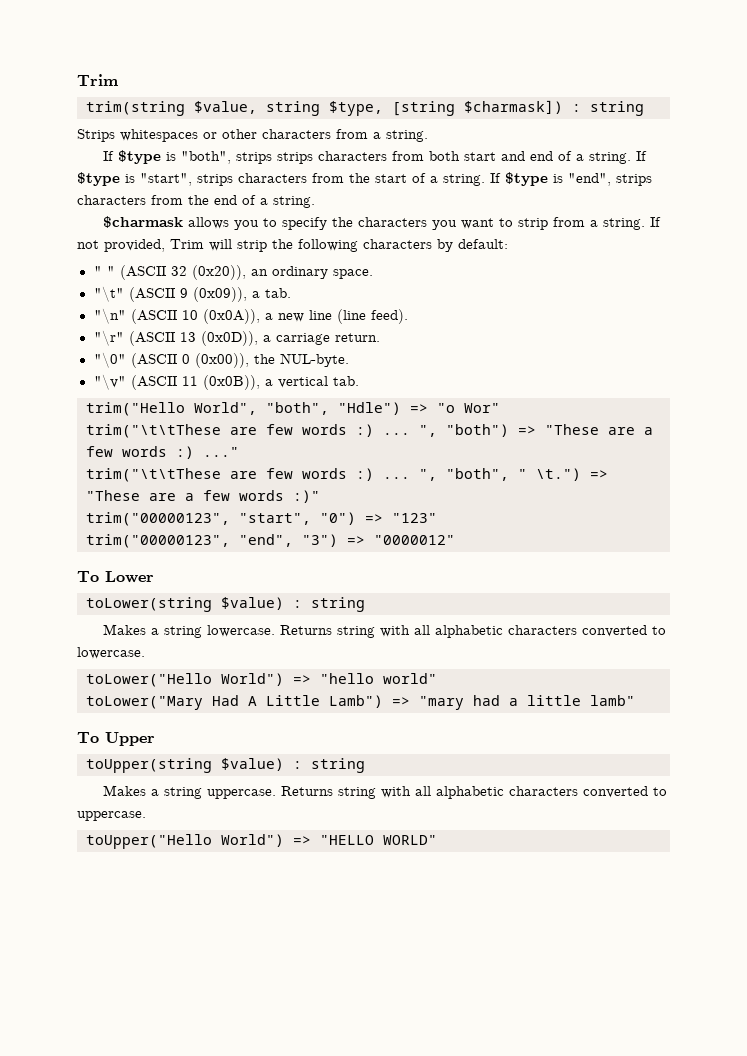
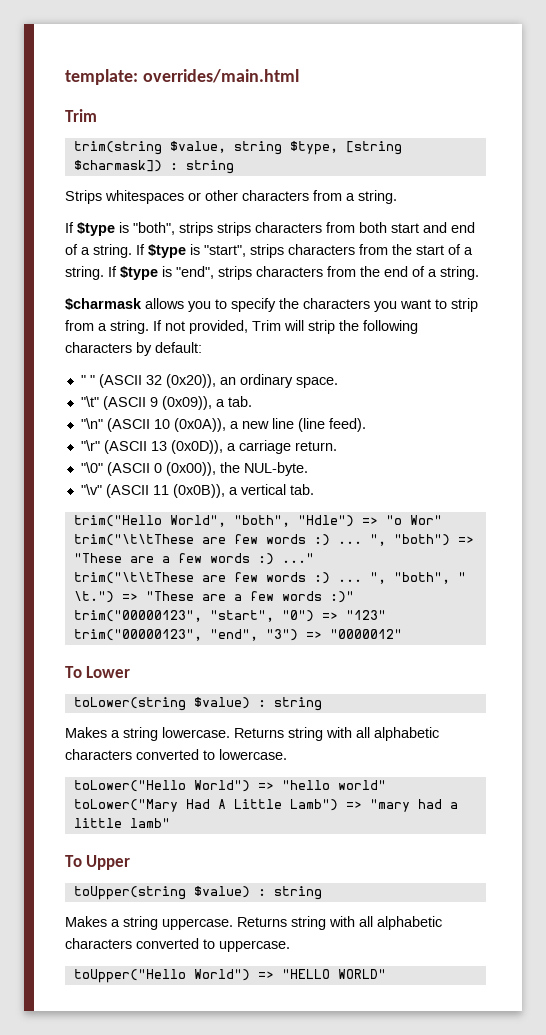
(77, 80) none -> [65,69,299,85] template: overrides/main.html //

